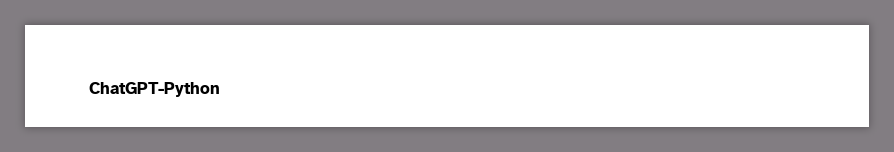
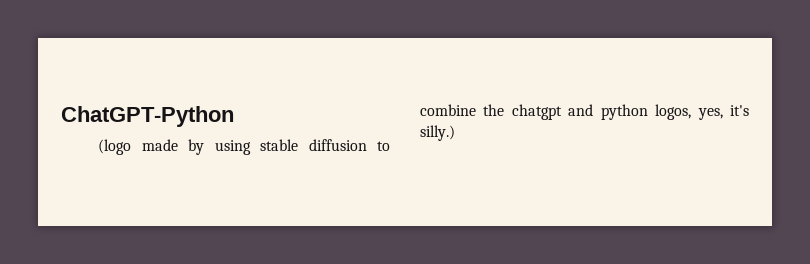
(220, 89) none -> [98,139,390,155] [420,104,749,120] [420,125,455,141] // (logo made by using stable diffusion to combine the chatgpt and python logos, yes, it's silly.)

